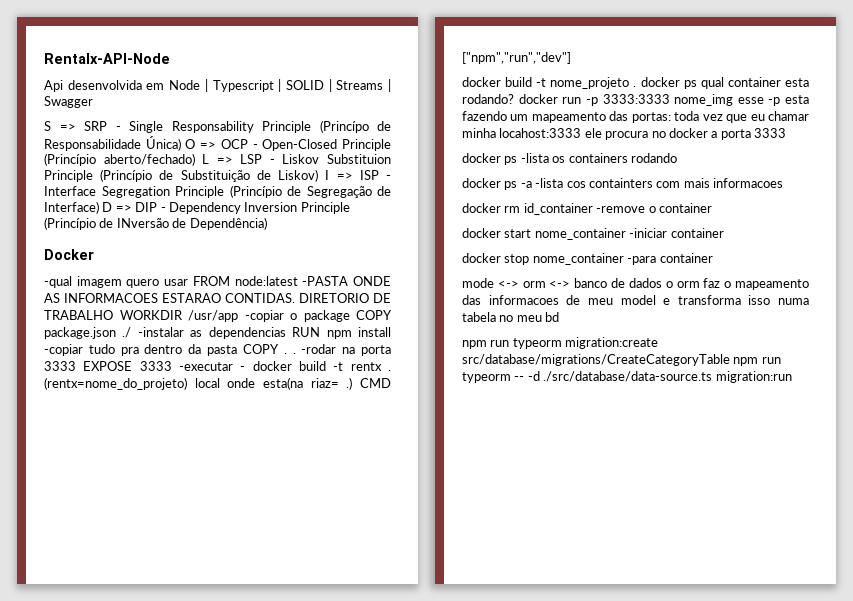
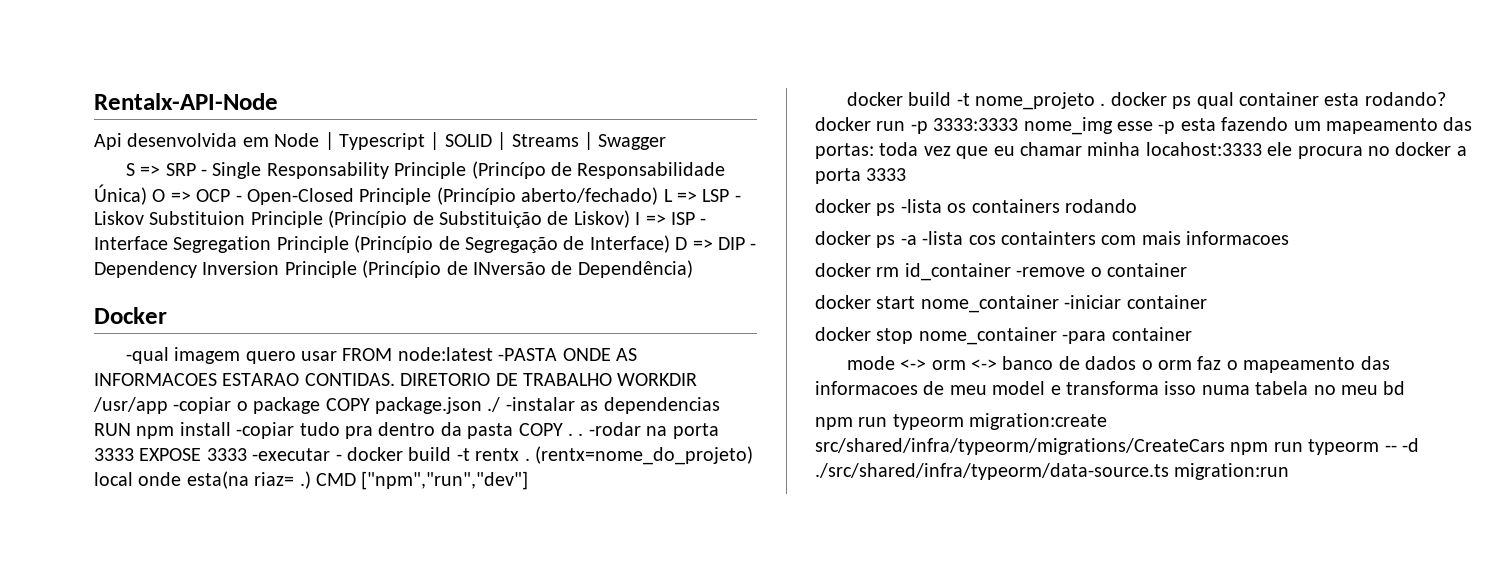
[462,354,730,366] src/database/migrations/CreateCategoryTable -> [815,438,1225,455] src/shared/infra/typeorm/migrations/CreateCars
[543,371,713,382] ./src/database/data-source.ts -> [815,463,1169,480] ./src/shared/infra/typeorm/data-source.ts

